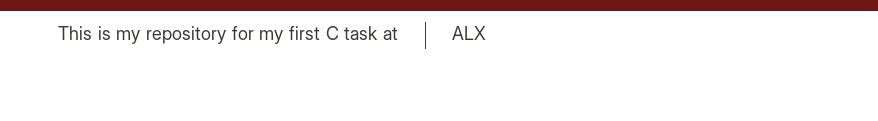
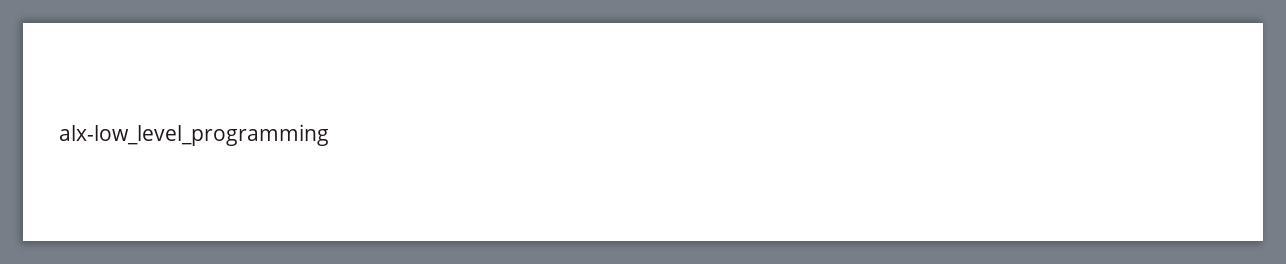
[58,26,486,44] This is my repository for my first C task at ALX -> [59,124,329,146] alx-low_level_programming

